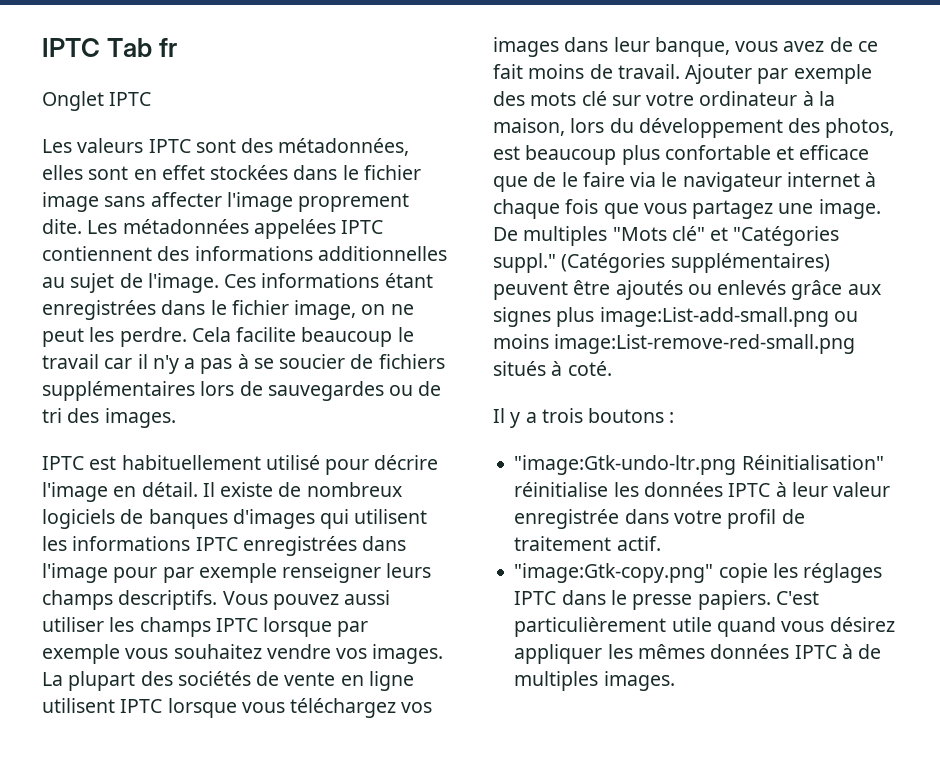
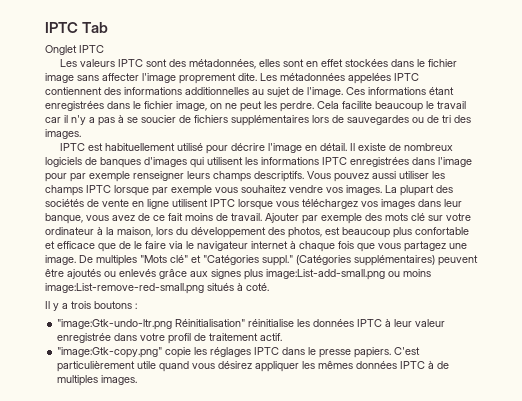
[159,38,178,57] fr -> (109, 27) none

